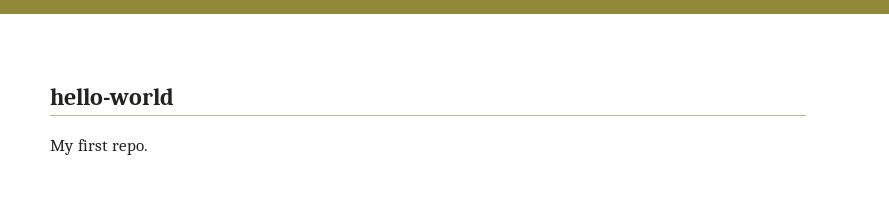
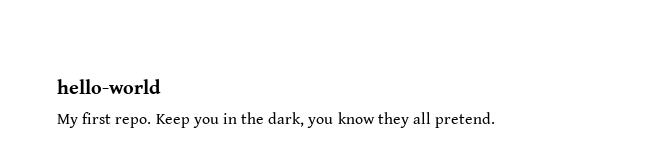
(149, 148) none -> [155,112,496,128] Keep you in the dark, you know they all pretend.

